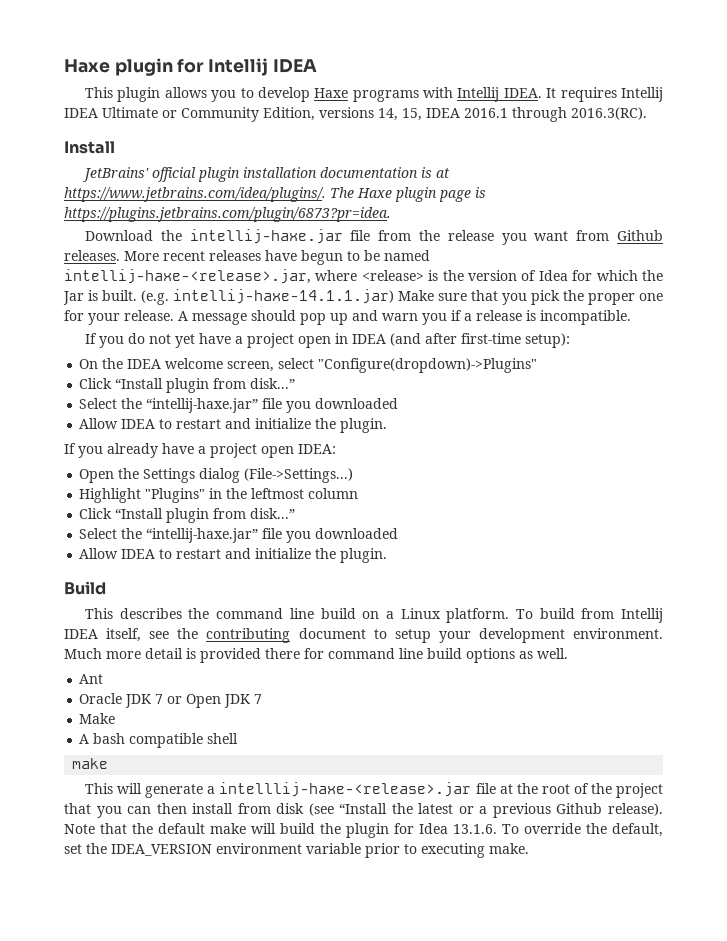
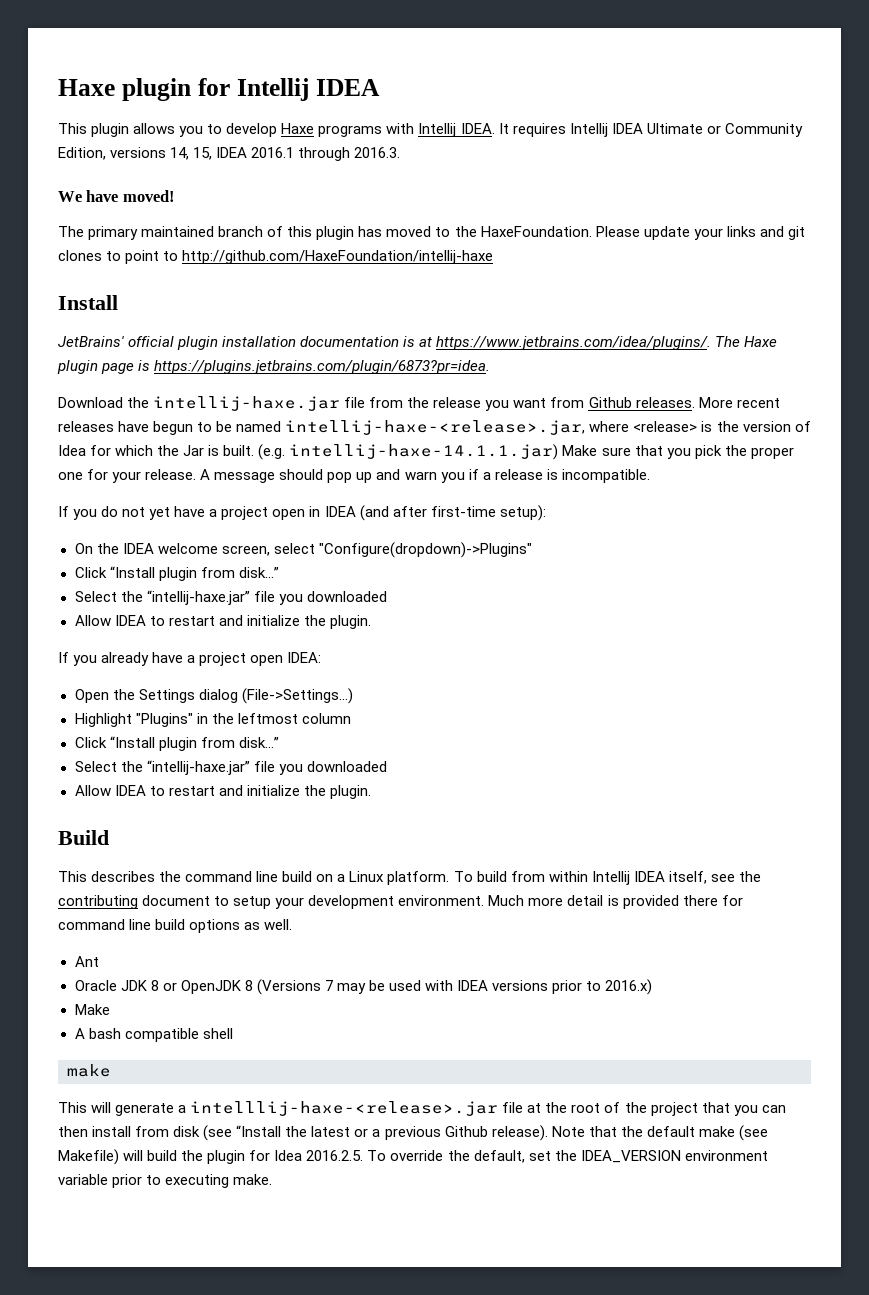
[571,107,647,120] 2016.3(RC). -> [354,147,401,158] [58,190,175,202] [58,226,805,240] [58,250,494,264] 2016.3. // We have moved! // The primary maintained branch of this plugin has moved to the HaxeFoundation. Please update your links and git clones to point to http://github.com/HaxeFoundation/intellij-haxe
(615, 613) none -> [548,871,588,882] within
[155,694,263,708] 7 or Open JDK 7 -> [150,979,653,995] 8 or OpenJDK 8 (Versions 7 may be used with IDEA versions prior to 2016.x)
(246, 828) none -> [738,1125,768,1141] [58,1149,119,1165] (see Makefile)
[453,824,497,834] 13.1.6. -> [306,1150,364,1161] 2016.2.5.

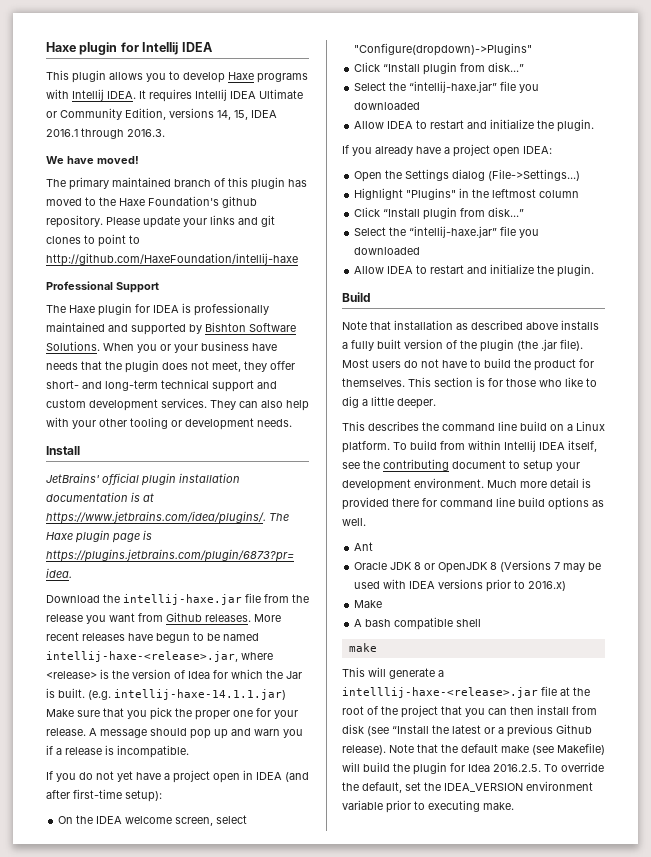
[480,226,592,237] HaxeFoundation. -> [119,196,257,208] [46,215,103,228] Haxe Foundation's github repository.
(494, 257) none -> [46,281,159,293] [46,303,269,316] [46,322,296,335] [46,341,277,353] [46,360,295,373] [46,379,277,392] [46,398,309,411] [46,417,292,430] // Professional Support // The Haxe plugin for IDEA is professionally maintained and supported by Bishton Software Solutions. When you or your business have needs that the plugin does not meet, they offer short- and long-term technical support and custom development services. They can also help with your other tooling or development needs.
(109, 837) none -> [342,320,599,330] [342,339,583,352] [342,358,594,371] [342,377,597,387] [342,396,436,409] // Note that installation as described above installs a fully built version of the plugin (the .jar file). Most users do not have to build the product for themselves. This section is for those who like to dig a little deeper.

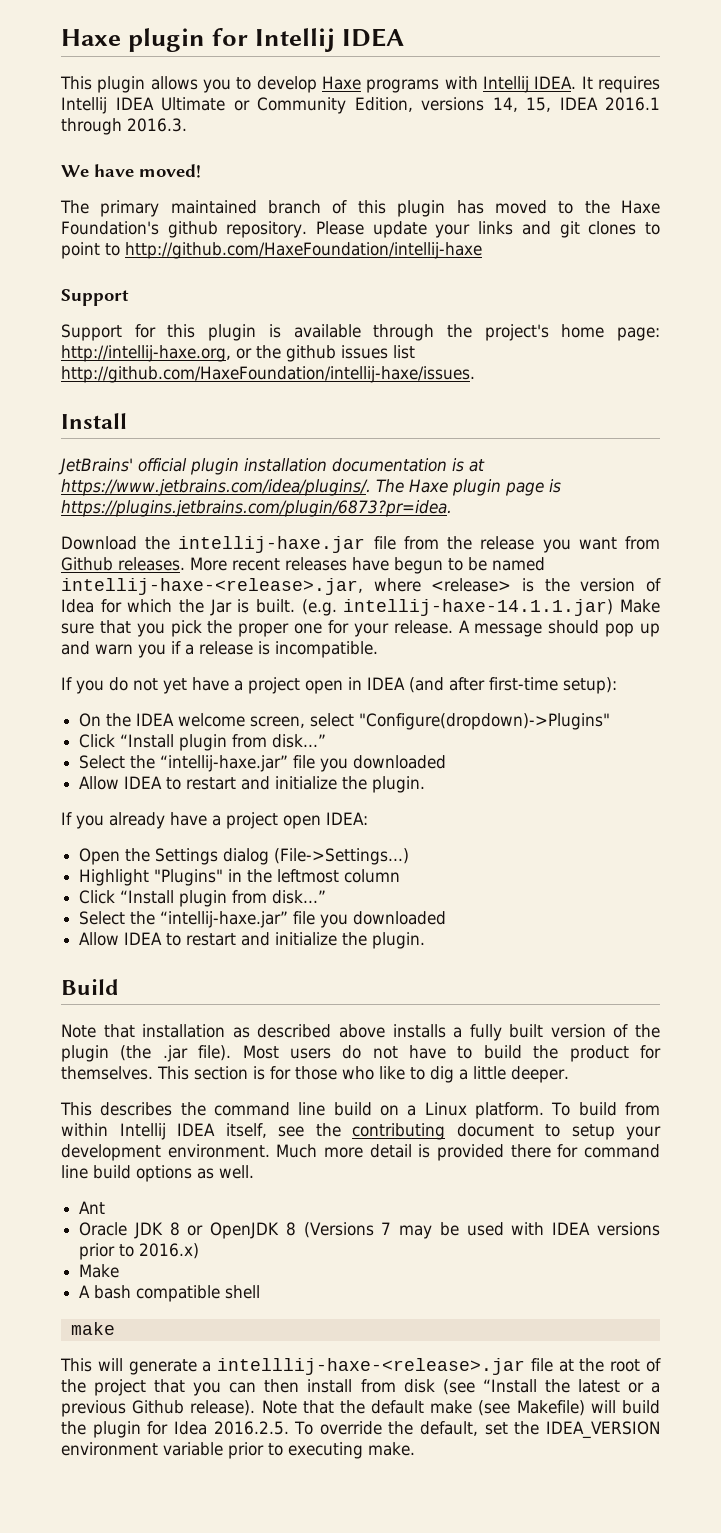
[46,281,113,290] Professional -> (482, 250) none
[46,303,269,316] [46,322,296,335] [46,341,277,353] [46,360,295,373] [46,379,277,392] [46,398,309,411] [46,417,292,430] The Haxe plugin for IDEA is professionally maintained and supported by Bishton Software Solutions. When you or your business have needs that the plugin does not meet, they offer short- and long-term technical support and custom development services. They can also help with your other tooling or development needs. -> [61,324,660,341] [61,345,415,362] [61,366,475,383] Support for this plugin is available through the project's home page: http://intellij-haxe.org, or the github issues list http://github.com/HaxeFoundation/intellij-haxe/issues.

